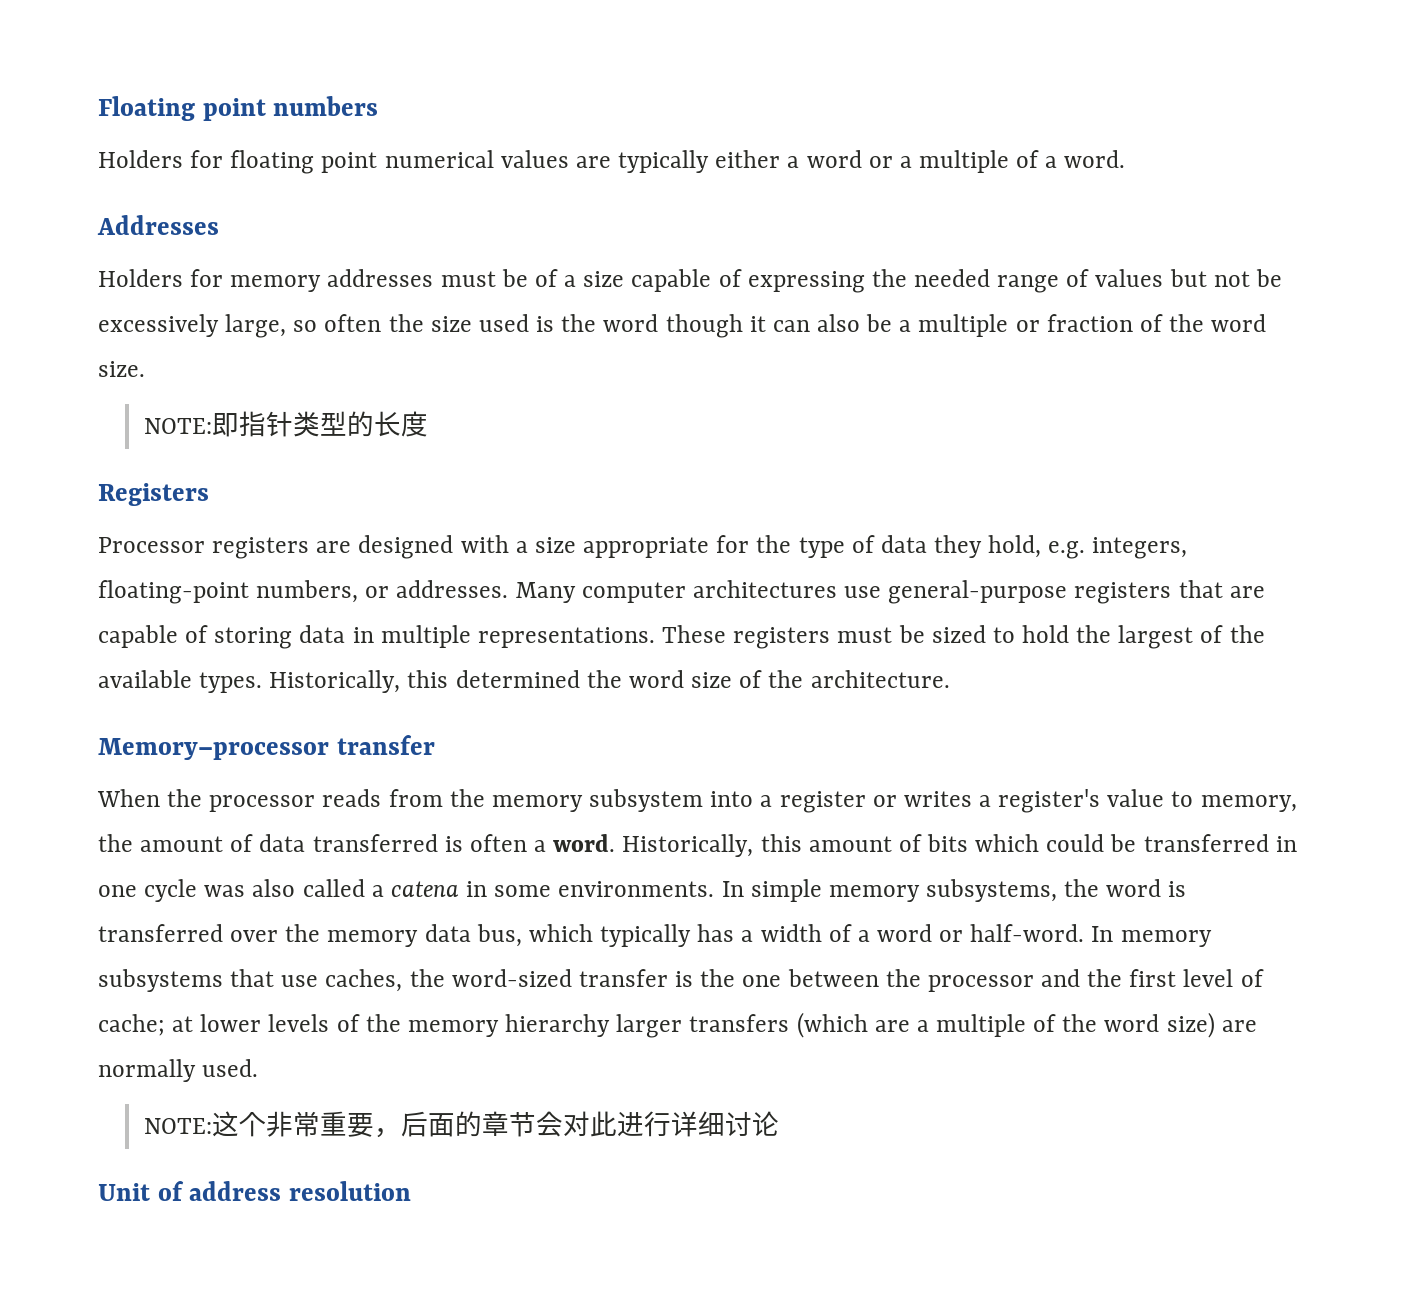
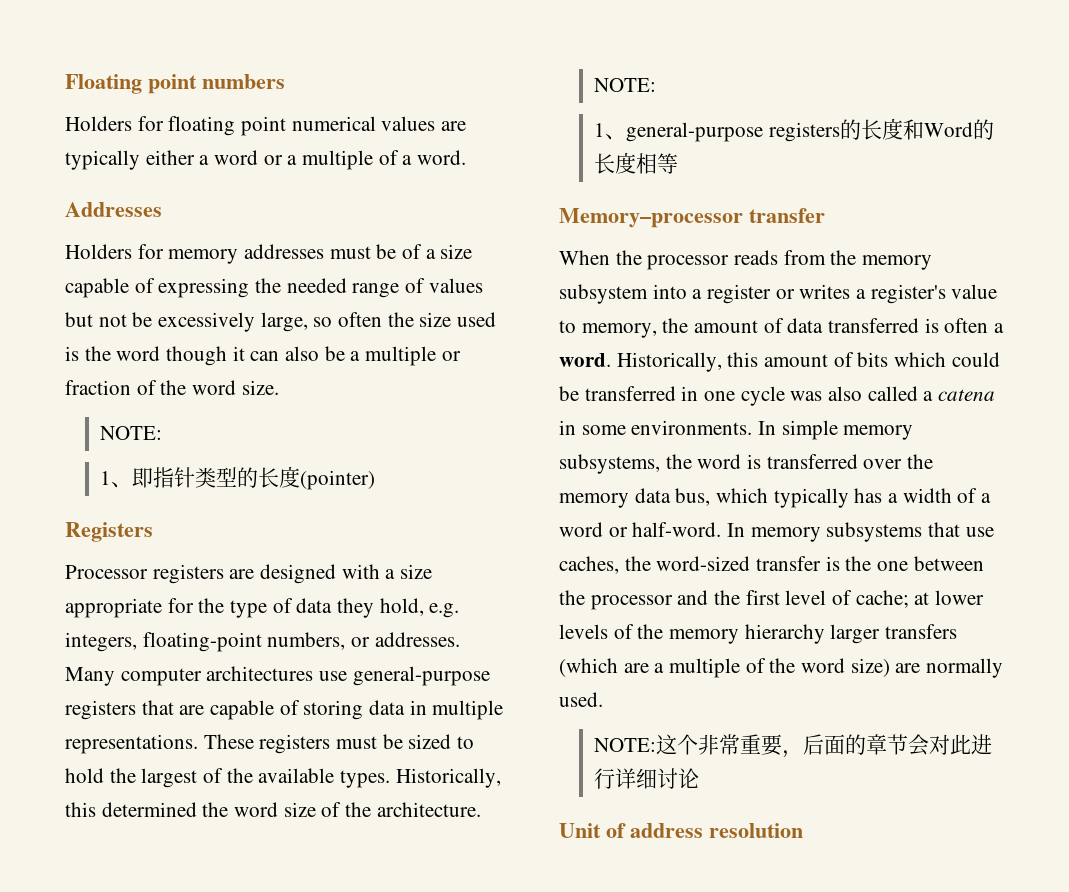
(212, 426) none -> [100,471,133,488] // 1、
(428, 424) none -> [300,470,376,490] (pointer)
(950, 679) none -> [594,78,657,92] [594,118,994,142] [594,152,679,174] // NOTE: // 1、general-purpose registers的长度和Word的长度相等

